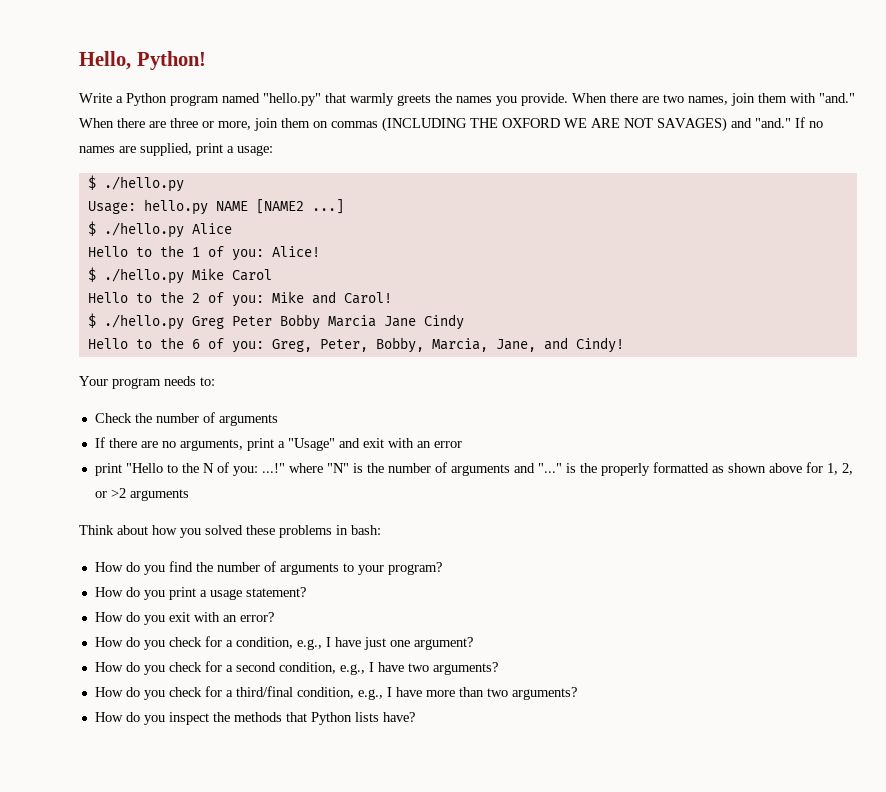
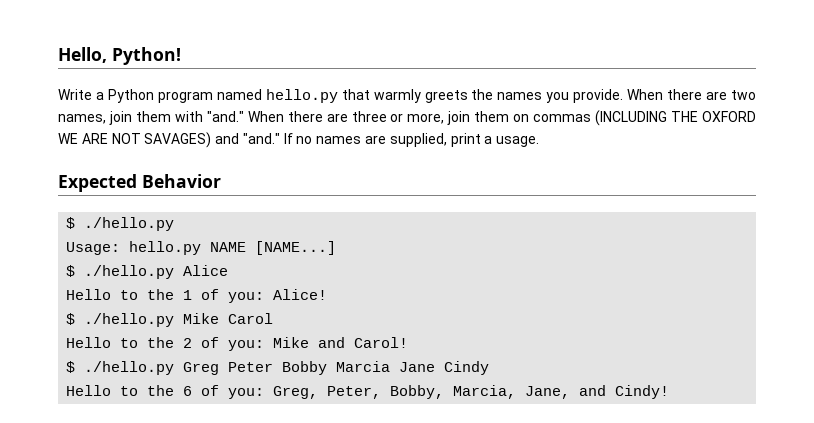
[263,93,321,106] "hello.py" -> [265,89,338,103] hello.py
[237,145,273,156] usage: -> [496,136,540,147] [58,174,221,192] usage. // Expected Behavior
[255,199,344,214] [NAME2 ...] -> [255,241,337,255] [NAME...]
[79,376,215,389] [94,412,278,426] [94,437,462,451] [94,462,853,476] [94,488,189,501] [79,525,381,538] [94,561,442,575] [94,587,306,600] [94,612,274,625] [94,636,473,650] [94,661,498,675] [94,686,577,700] [94,712,415,725] // Your program needs to: // Check the number of arguments // If there are no arguments, print a "Usage" and exit with an error // print "Hello to the N of you: ...!" where "N" is the number of arguments and "..." is the properly formatted as shown above for 1, 2, or >2 arguments // Think about how you solved these problems in bash: // How do you find the number of arguments to your program? // How do you print a usage statement? // How do you exit with an error? // How do you check for a condition, e.g., I have just one argument? // How do you check for a second condition, e.g., I have two arguments? // How do you check for a third/final condition, e.g., I have more than two arguments? // How do you inspect the methods that Python lists have? -> (670, 392) none

